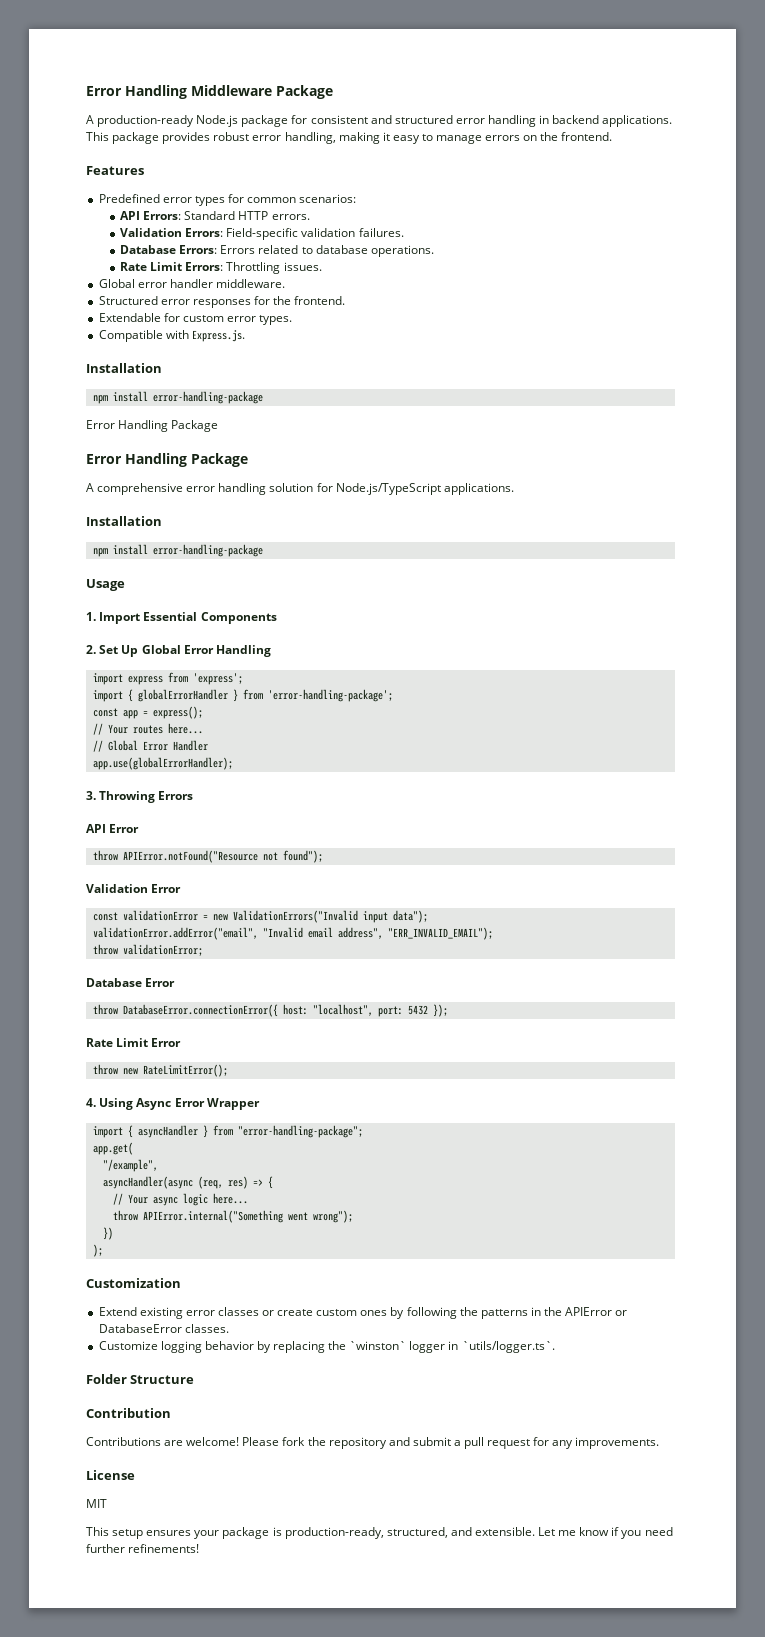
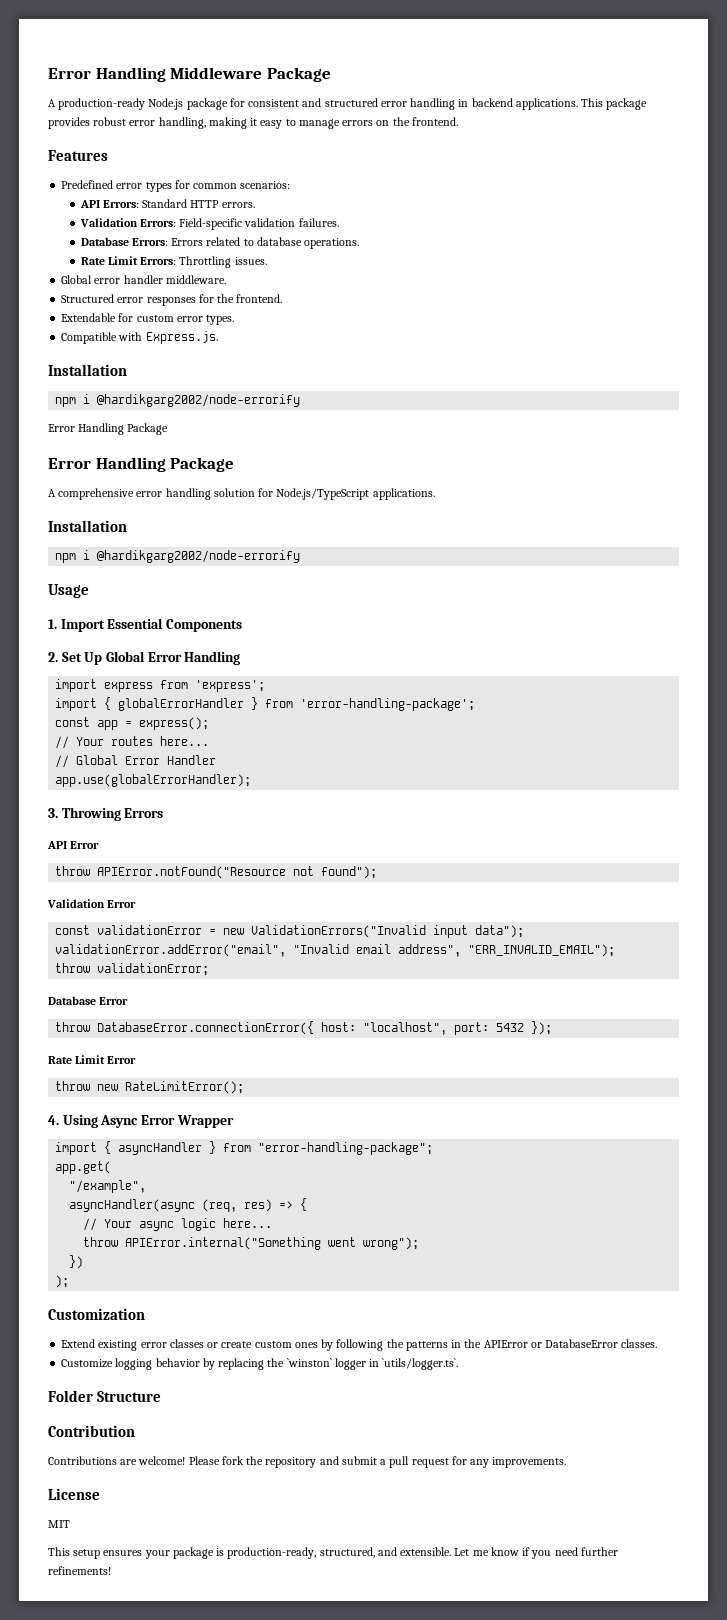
[112,391,263,404] install error-handling-package -> [83,394,301,407] i @hardikgarg2002/node-errorify
[112,544,263,557] install error-handling-package -> [83,550,301,563] i @hardikgarg2002/node-errorify

